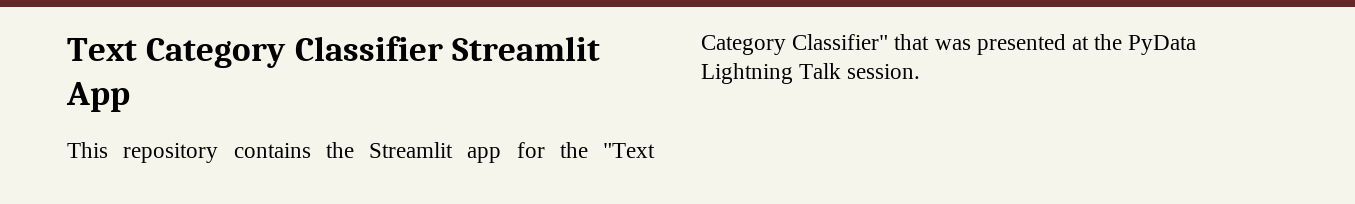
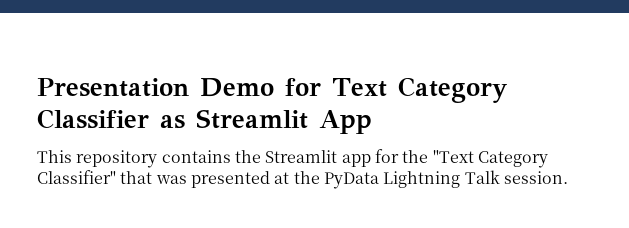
(67, 49) none -> [37,78,321,97] Presentation Demo for
(443, 48) none -> [160,115,185,129] as

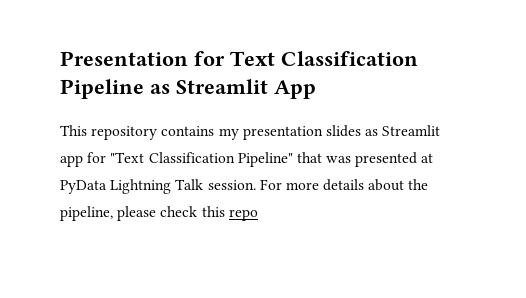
[200,78,274,97] Demo -> (188, 58) none
[397,77,508,103] [37,109,149,129] Category Classifier -> [281,51,418,66] [60,79,144,99] Classification Pipeline
[234,149,548,168] [37,170,116,184] the Streamlit app for the "Text Category Classifier" -> [218,125,441,140] [60,152,293,167] my presentation slides as Streamlit app for "Text Classification Pipeline"
[293,171,320,184] the -> (434, 158) none
(568, 177) none -> [259,179,429,191] [60,206,258,221] For more details about the pipeline, please check this repo

